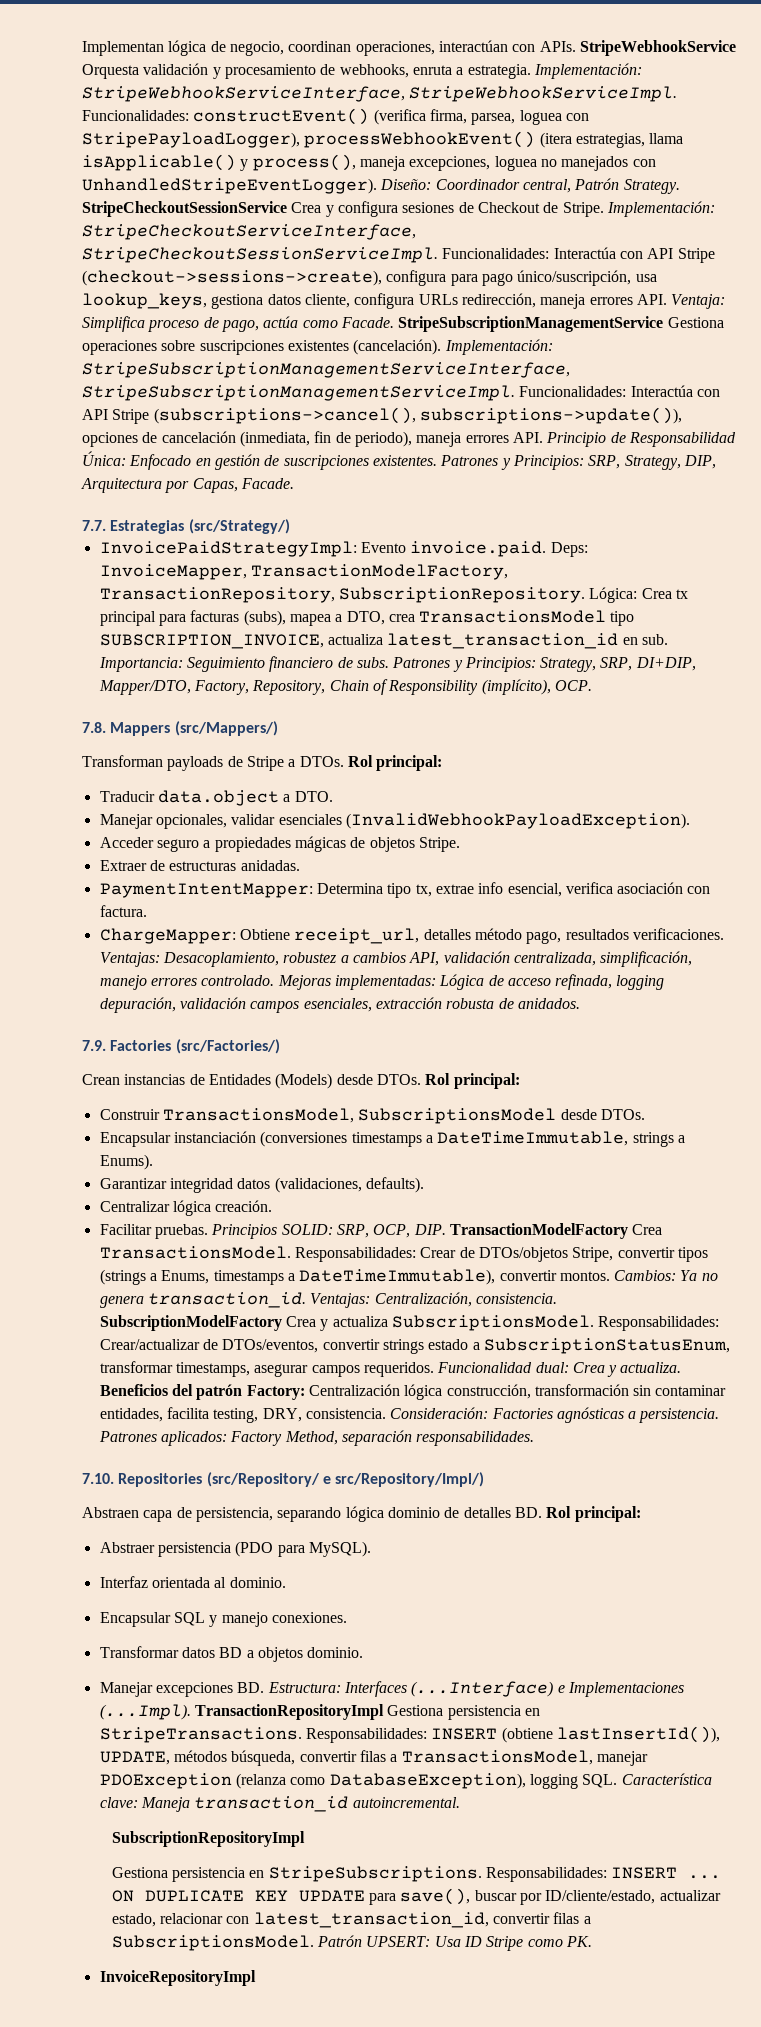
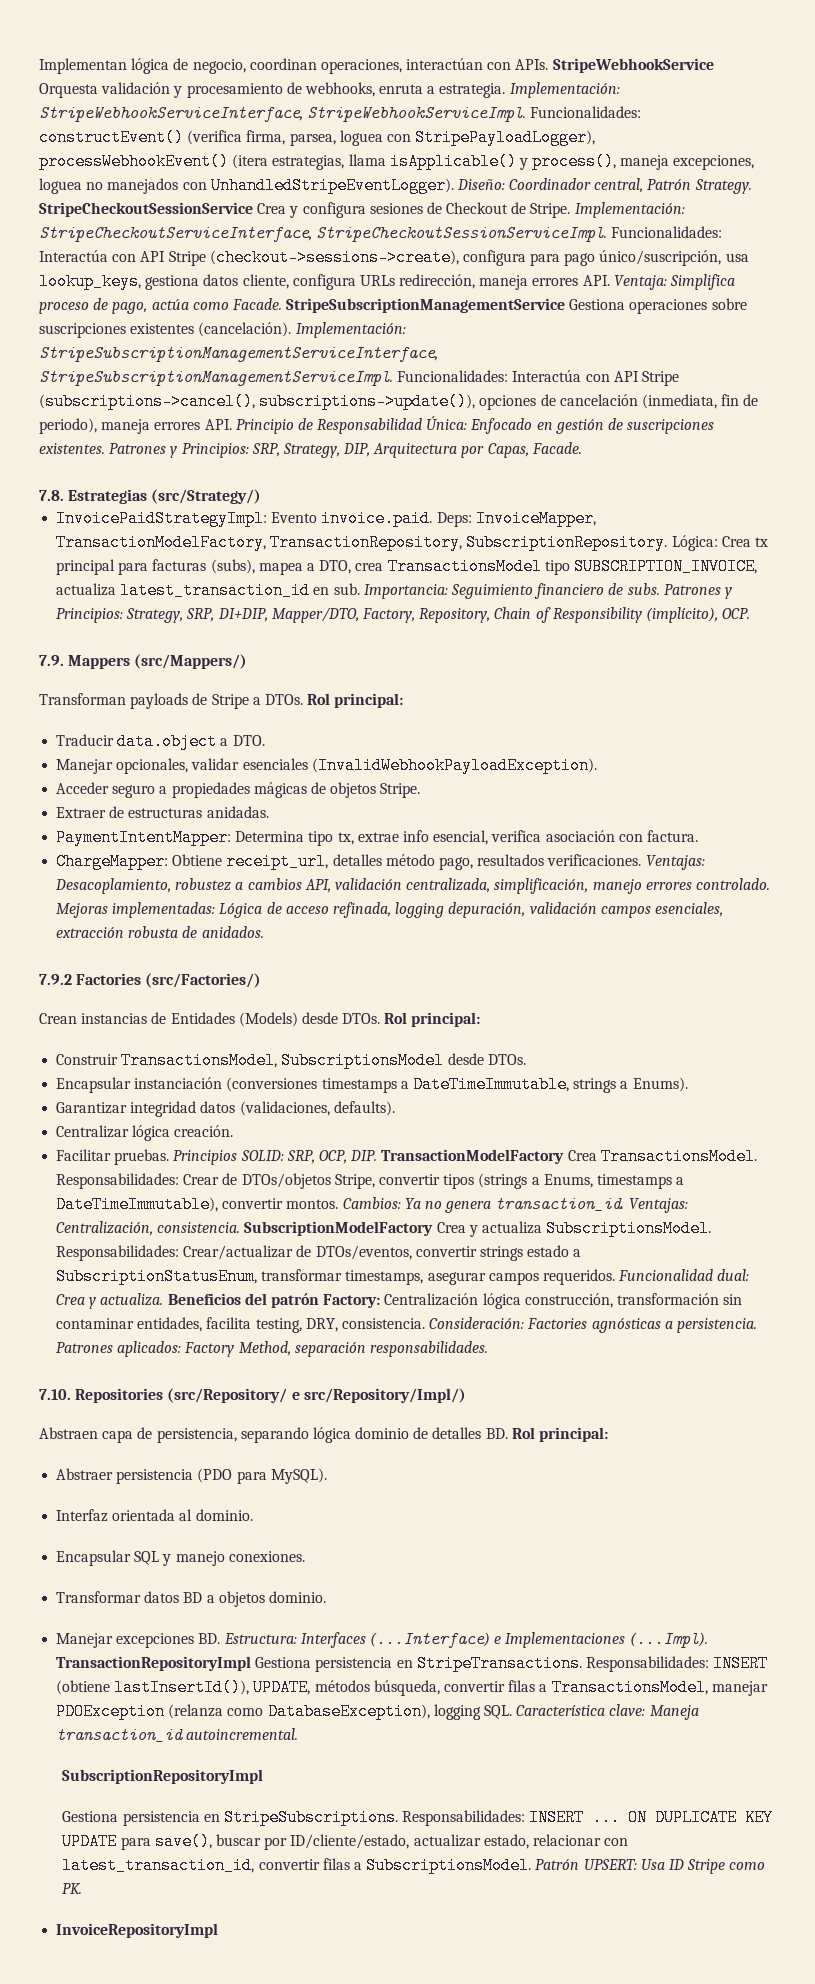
[82,520,106,531] 7.7. -> [39,490,64,501] 7.8.
[82,722,106,733] 7.8. -> [39,655,64,666] 7.9.
[82,1040,106,1051] 7.9. -> [39,974,72,985] 7.9.2

